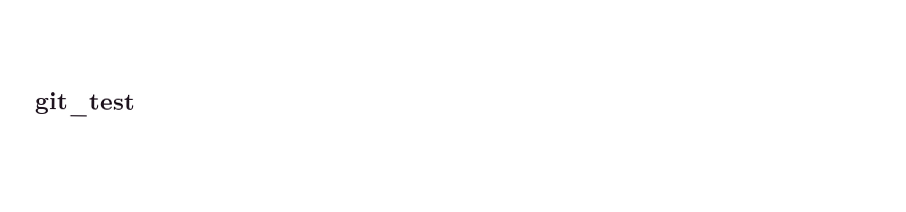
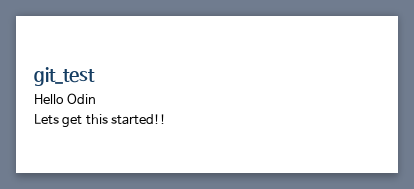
(136, 104) none -> [34,93,97,104] [34,114,167,128] // Hello Odin // Lets get this started!!

